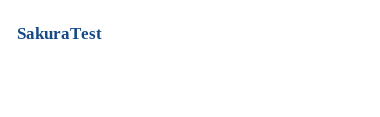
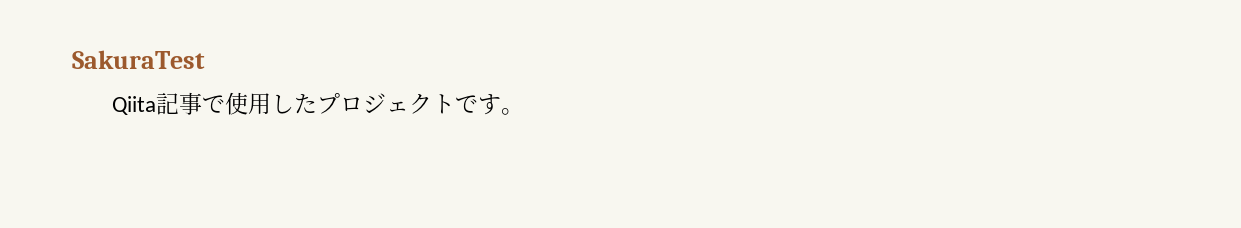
(102, 33) none -> [111,92,524,115] // Qiita記事で使用したプロジェクトです。

